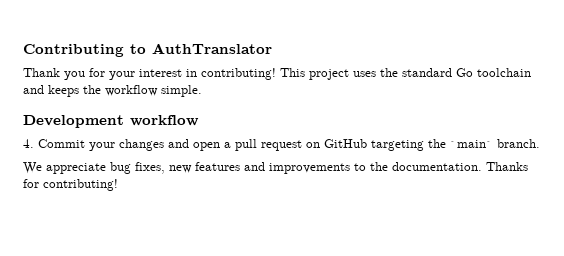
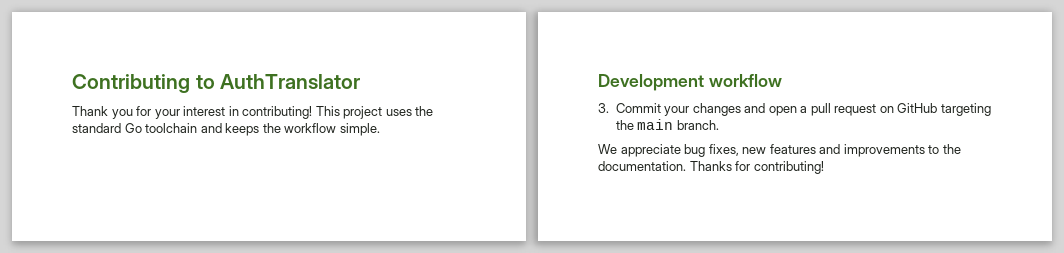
[23,139,34,148] 4. -> [598,103,609,113] 3.
[450,140,493,148] `main` -> [637,119,674,130] main

